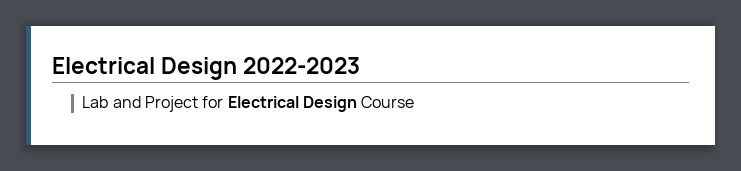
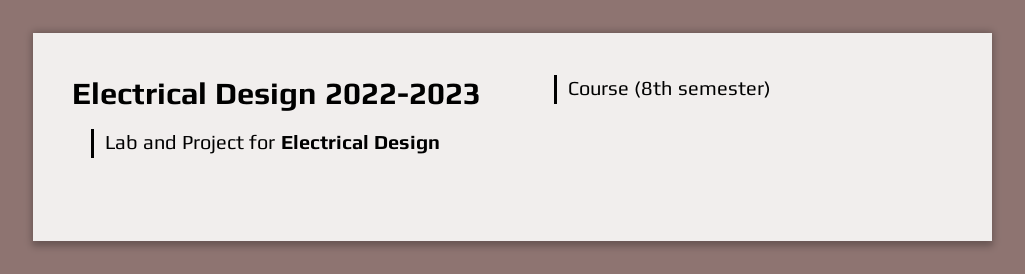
(415, 102) none -> [634,81,771,98] (8th semester)

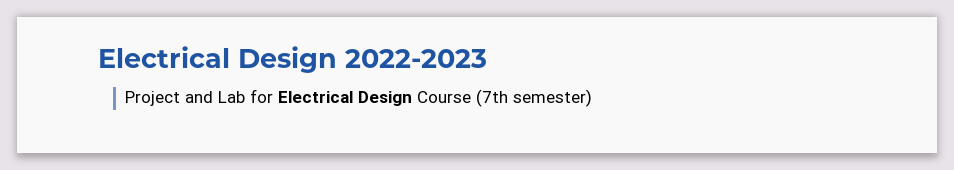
[104,135,244,154] Lab and Project -> [125,91,246,106] Project and Lab
[634,81,673,98] (8th -> [476,89,509,107] (7th

